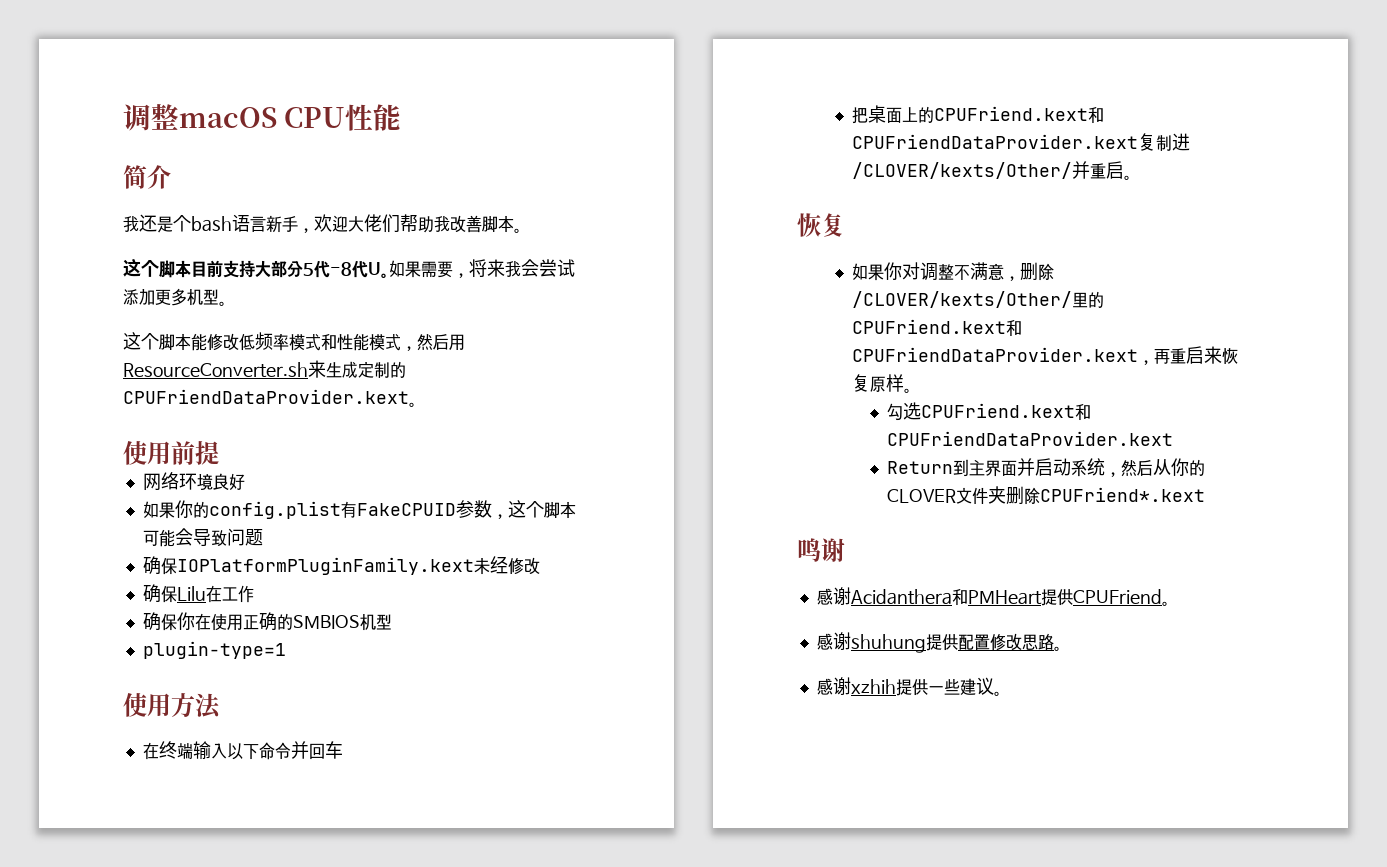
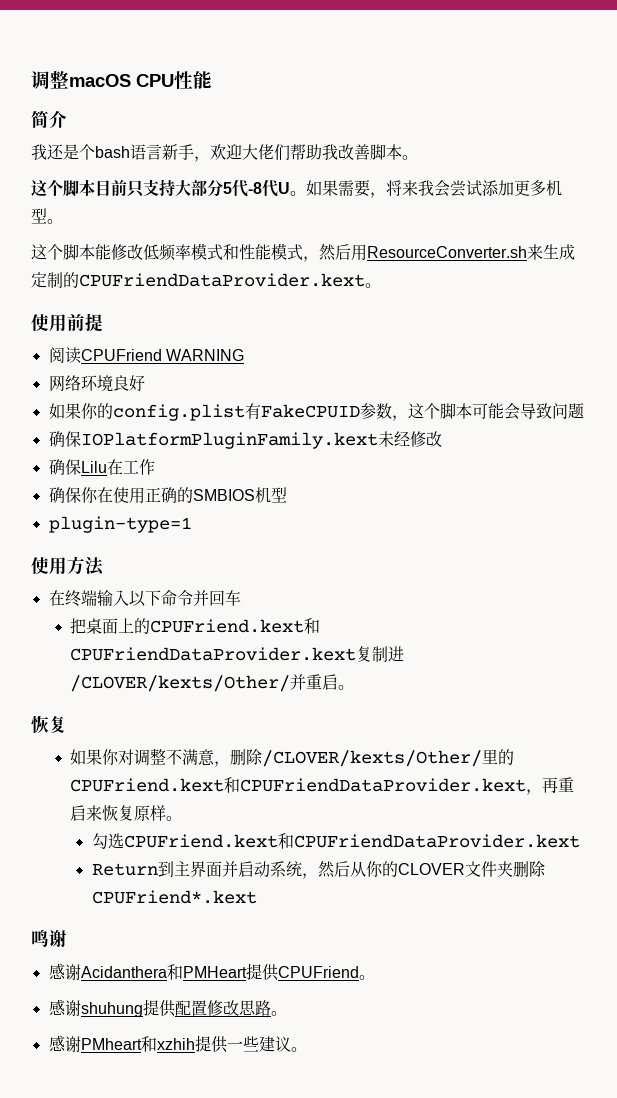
(223, 269) none -> [127,180,144,197] 只
(219, 453) none -> [48,347,244,364] // 阅读CPUFriend WARNING
(851, 686) none -> [80,1036,157,1052] PMheart和

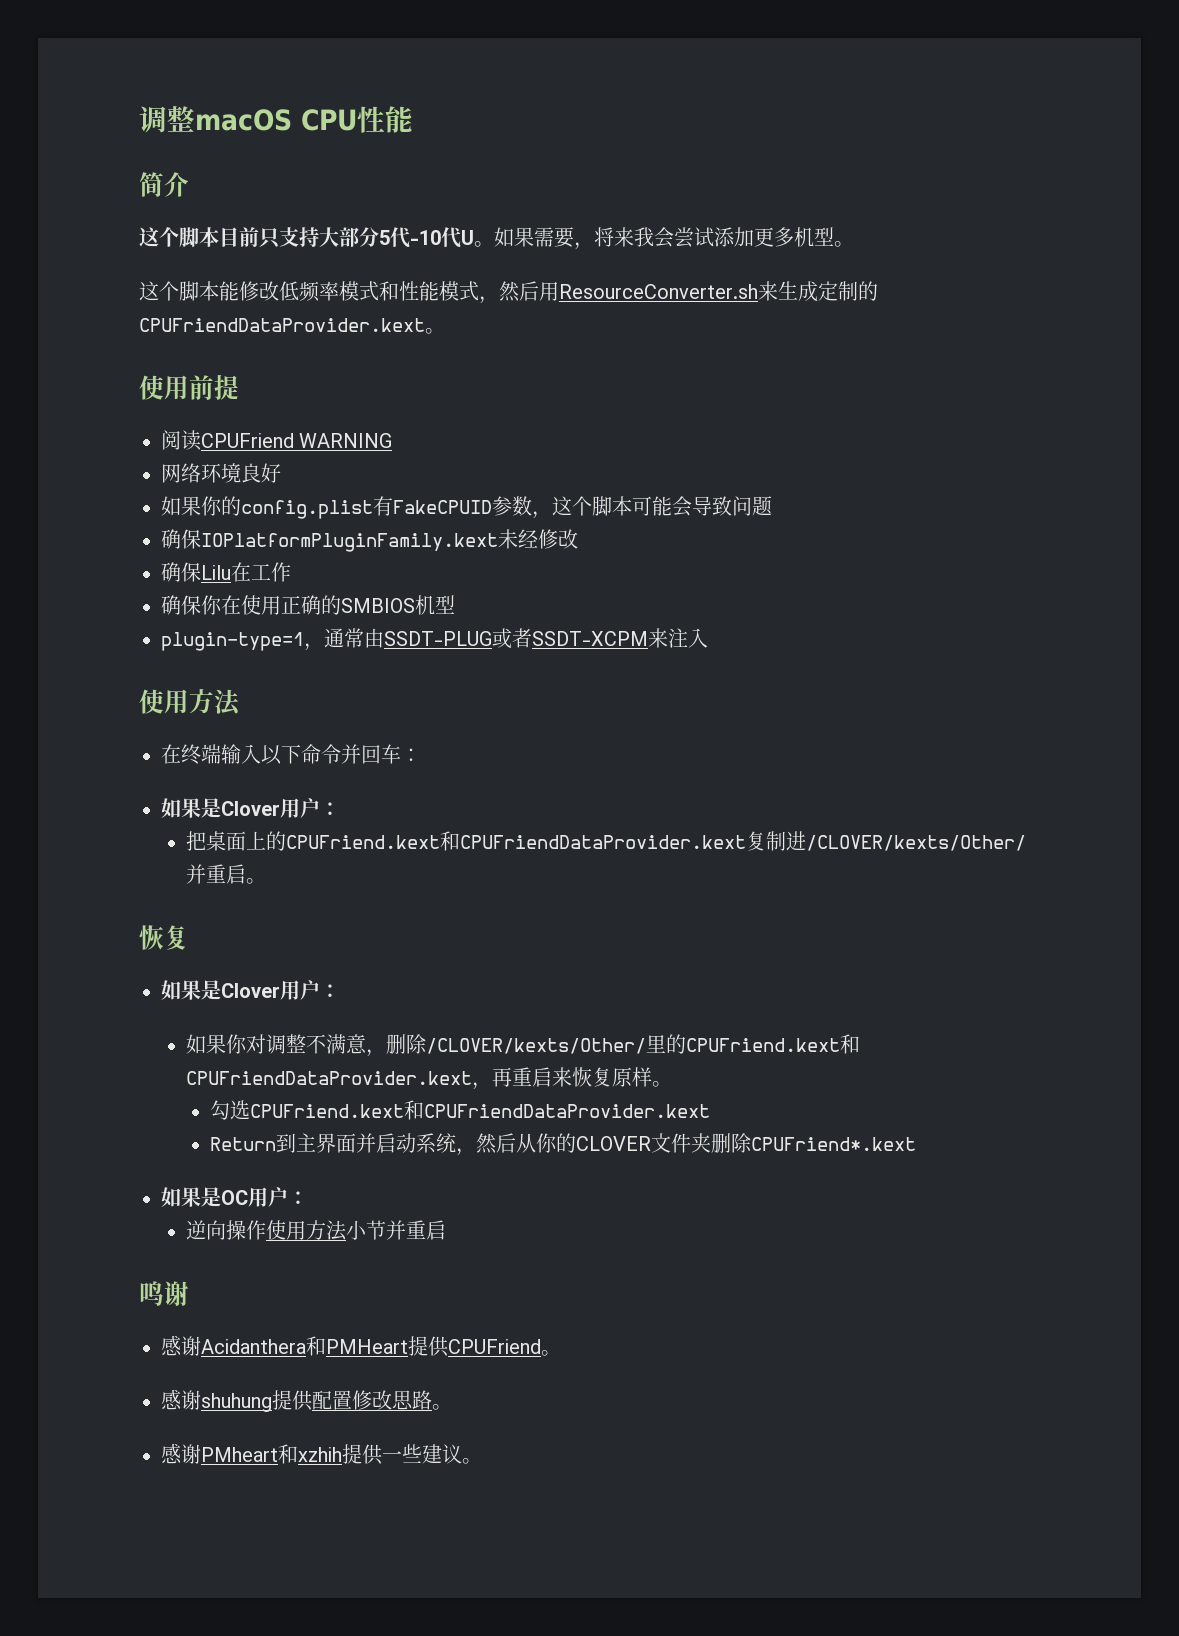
[31,144,418,162] // 我还是个bash语言新手，欢迎大佬们帮助我改善脚本。 -> (189, 184) none
[248,182,262,194] -8 -> [410,230,441,245] -10
(192, 524) none -> [304,628,708,651] ，通常由SSDT-PLUG或者SSDT-XCPM来注入
(241, 598) none -> [401,748,421,762] [161,798,340,818] ： // 如果是Clover用户：
(67, 724) none -> [161,980,340,1000] // 如果是Clover用户：
(257, 897) none -> [161,1187,308,1207] [185,1220,446,1241] // 如果是OC用户： // 逆向操作使用方法小节并重启

